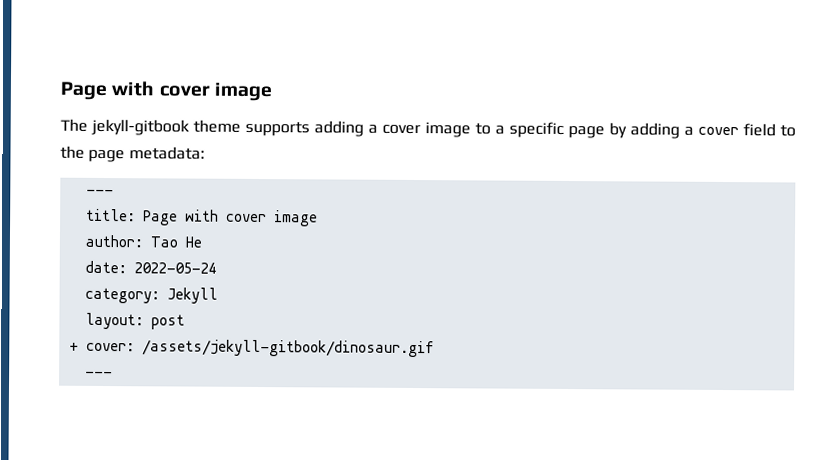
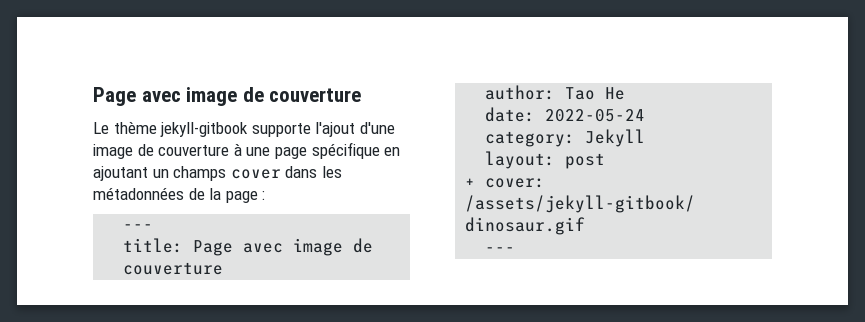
[60,81,272,102] [60,118,796,139] [60,145,205,163] Page with cover image // The jekyll-gitbook theme supports adding a cover image to a specific page by adding a cover field to the page metadata: -> [93,87,362,106] [93,121,395,137] [93,142,401,159] [93,166,342,181] [93,187,266,203] Page avec image de couverture // Le thème jekyll-gitbook supporte l'ajout d'une image de couverture à une page spécifique en ajoutant un champs cover dans les métadonnées de la page :
[184,209,318,227] with cover image -> [243,238,374,256] [123,262,224,275] avec image de couverture

